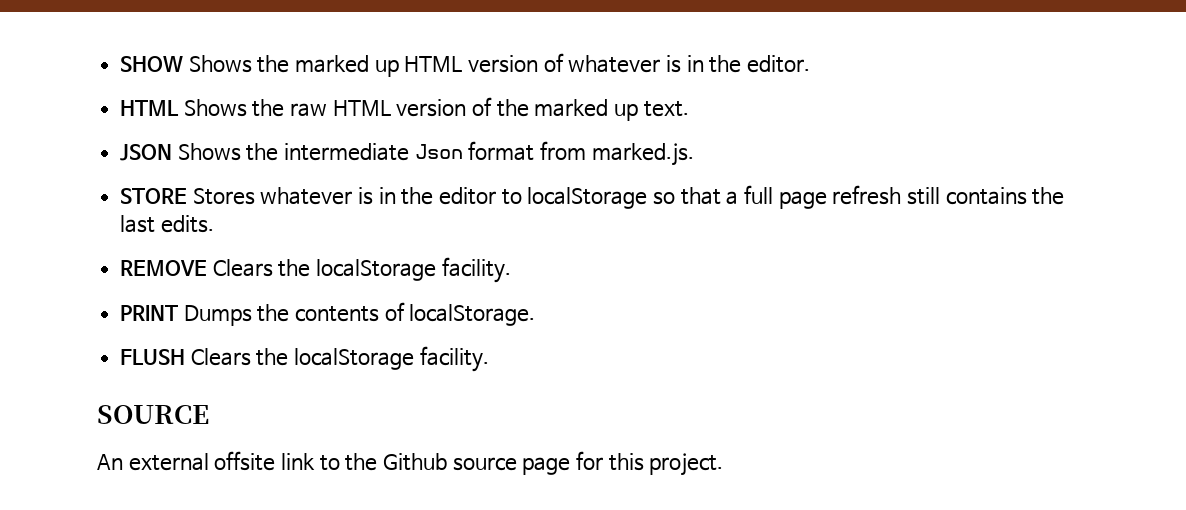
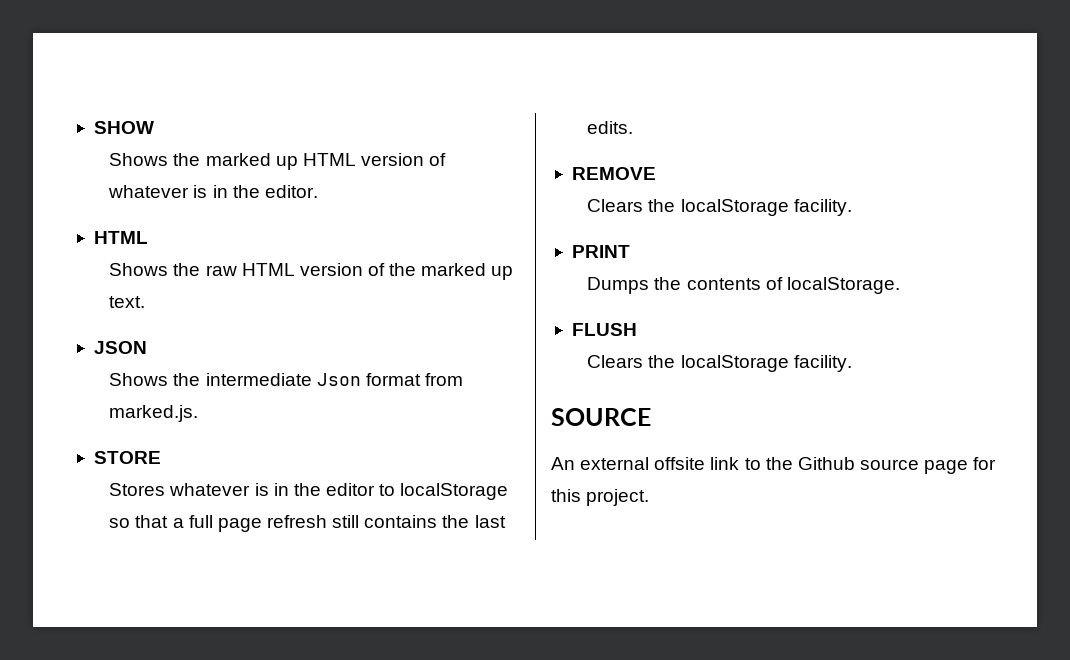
(184, 64) none -> (154, 127) //
(180, 108) none -> (148, 237) //
(173, 152) none -> (147, 347) //
(188, 196) none -> (161, 457) //
(208, 268) none -> (656, 173) //
(179, 313) none -> (630, 251) //
(186, 357) none -> (637, 329) //

